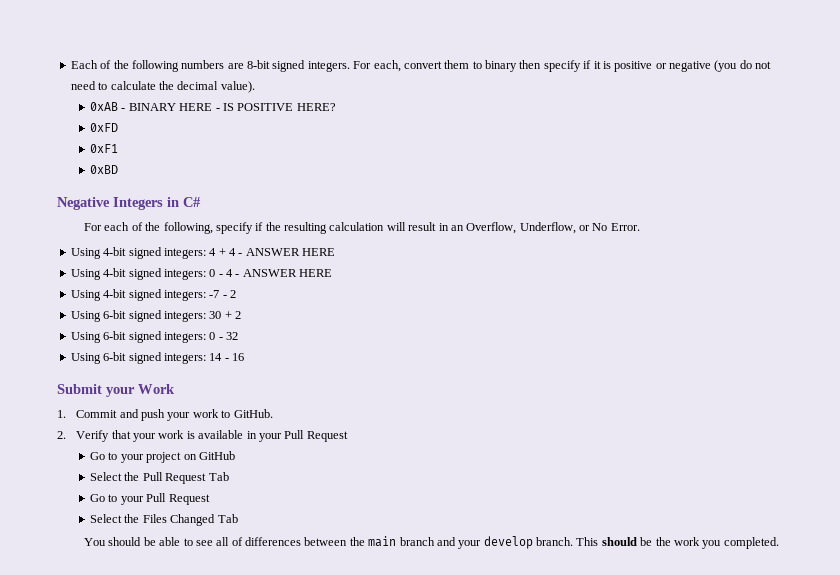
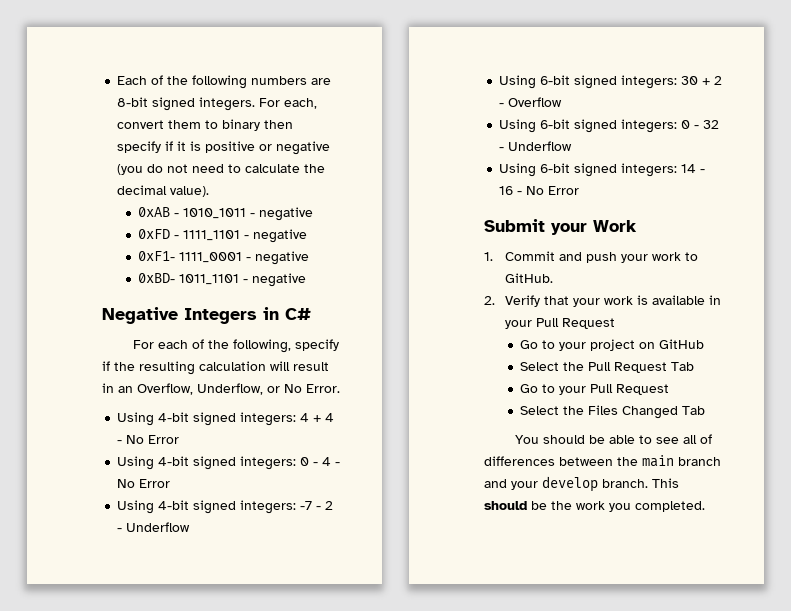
[128,103,336,111] [90,123,119,132] [90,144,119,153] [90,165,119,174] BINARY HERE - IS POSITIVE HERE? // 0xFD // 0xF1 // 0xBD -> [183,207,314,221] [138,229,308,243] [138,251,310,265] [138,273,307,287] 1010_1011 - negative // 0xFD - 1111_1101 - negative // 0xF1- 1111_0001 - negative // 0xBD- 1011_1101 - negative
[245,248,336,256] ANSWER HERE -> [126,435,180,444] No Error
[242,269,333,277] ANSWER HERE -> [117,479,171,488] No Error
(236, 294) none -> [117,522,191,532] - Underflow
(241, 315) none -> [499,97,563,107] - Overflow
(238, 336) none -> [499,141,573,151] - Underflow
(244, 357) none -> [517,186,580,195] - No Error

